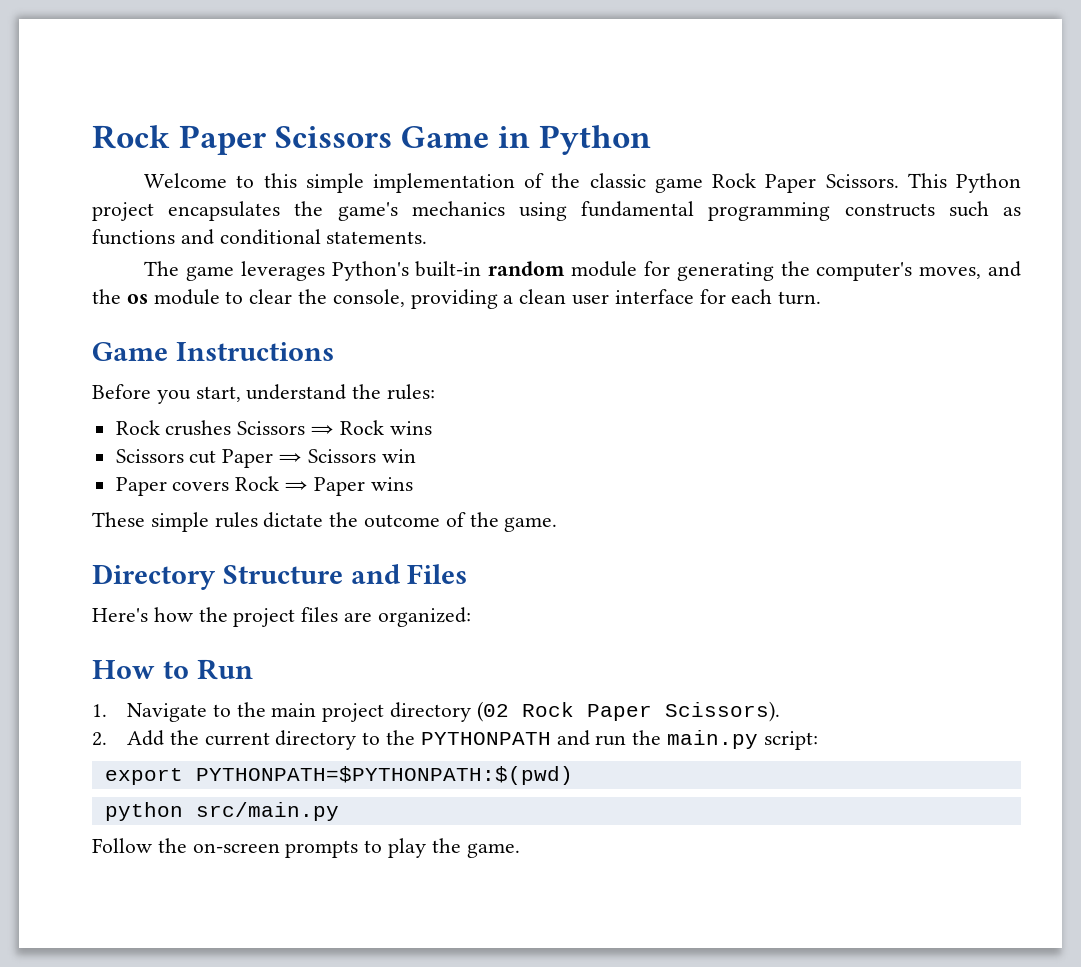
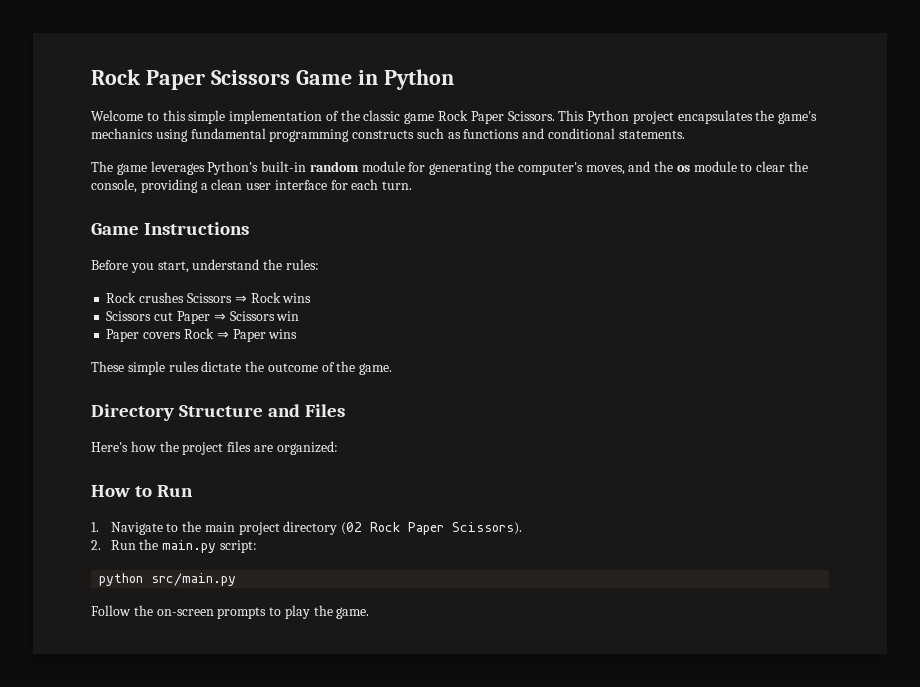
[126,730,627,750] Add the current directory to the PYTHONPATH and run -> [110,540,136,550] Run
[104,766,573,785] // export PYTHONPATH=$PYTHONPATH:$(pwd) -> (257, 546) none

